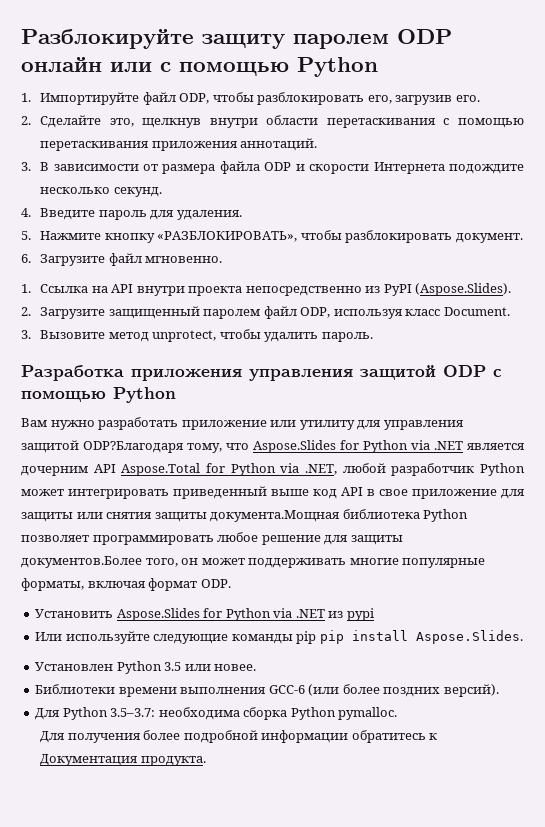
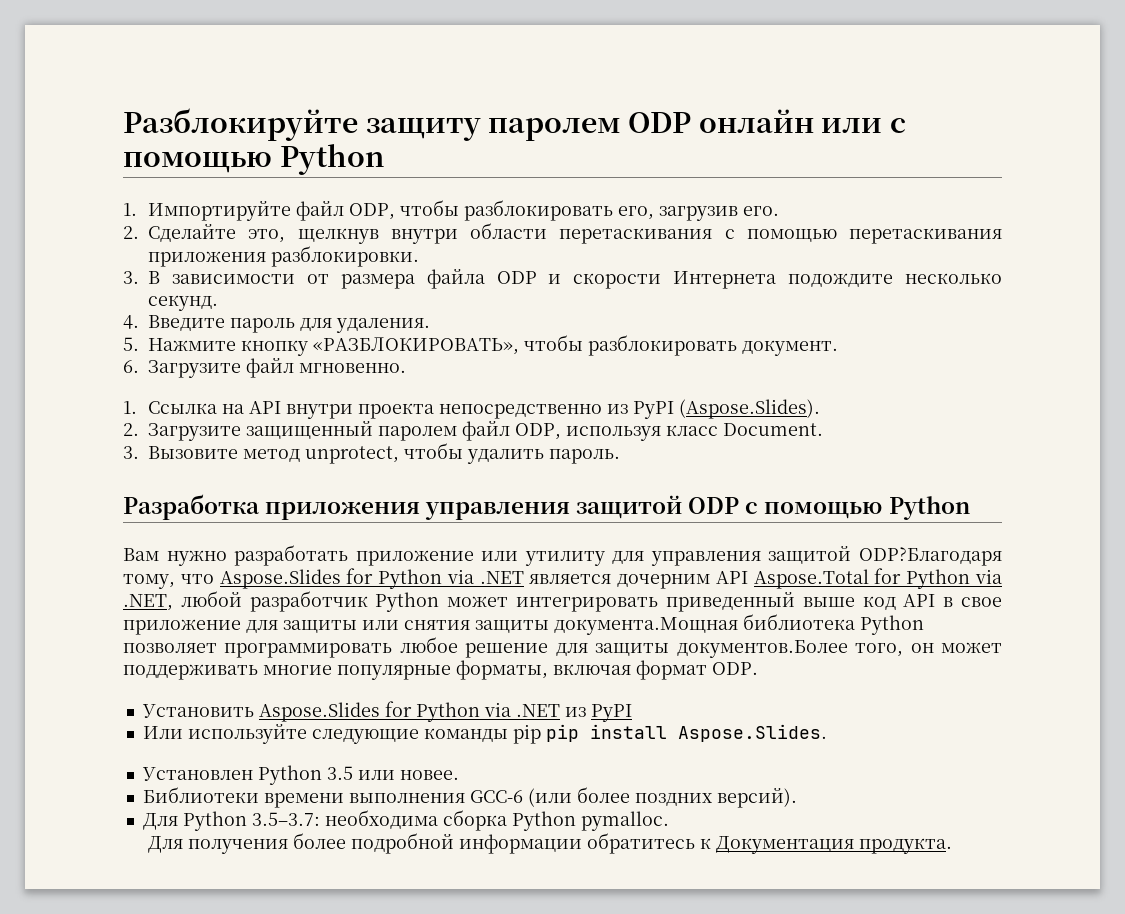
[240,138,318,151] аннотаций. -> [271,246,419,267] разблокировки.
[346,608,374,621] pypi -> [590,704,632,722] PyPI

